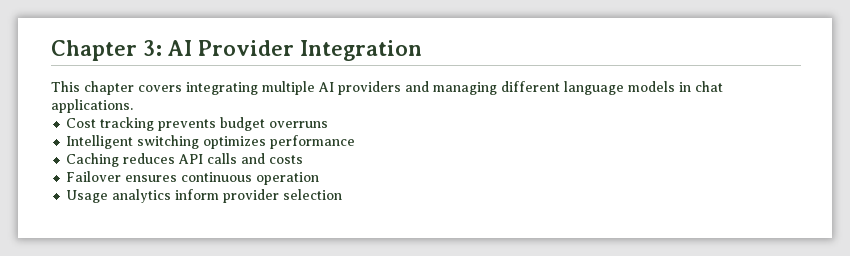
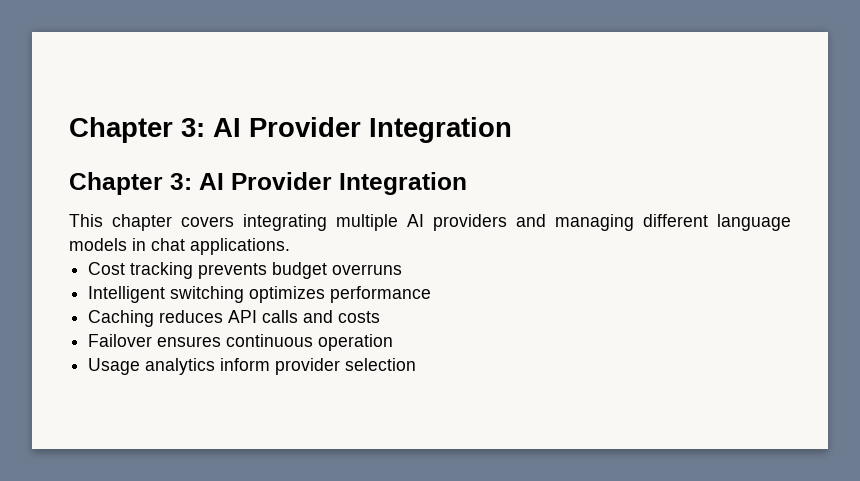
[51,40,422,61] Chapter 3: AI Provider Integration -> [69,117,512,143] [69,172,467,195] Chapter 3: AI Provider Integration // Chapter 3: AI Provider Integration

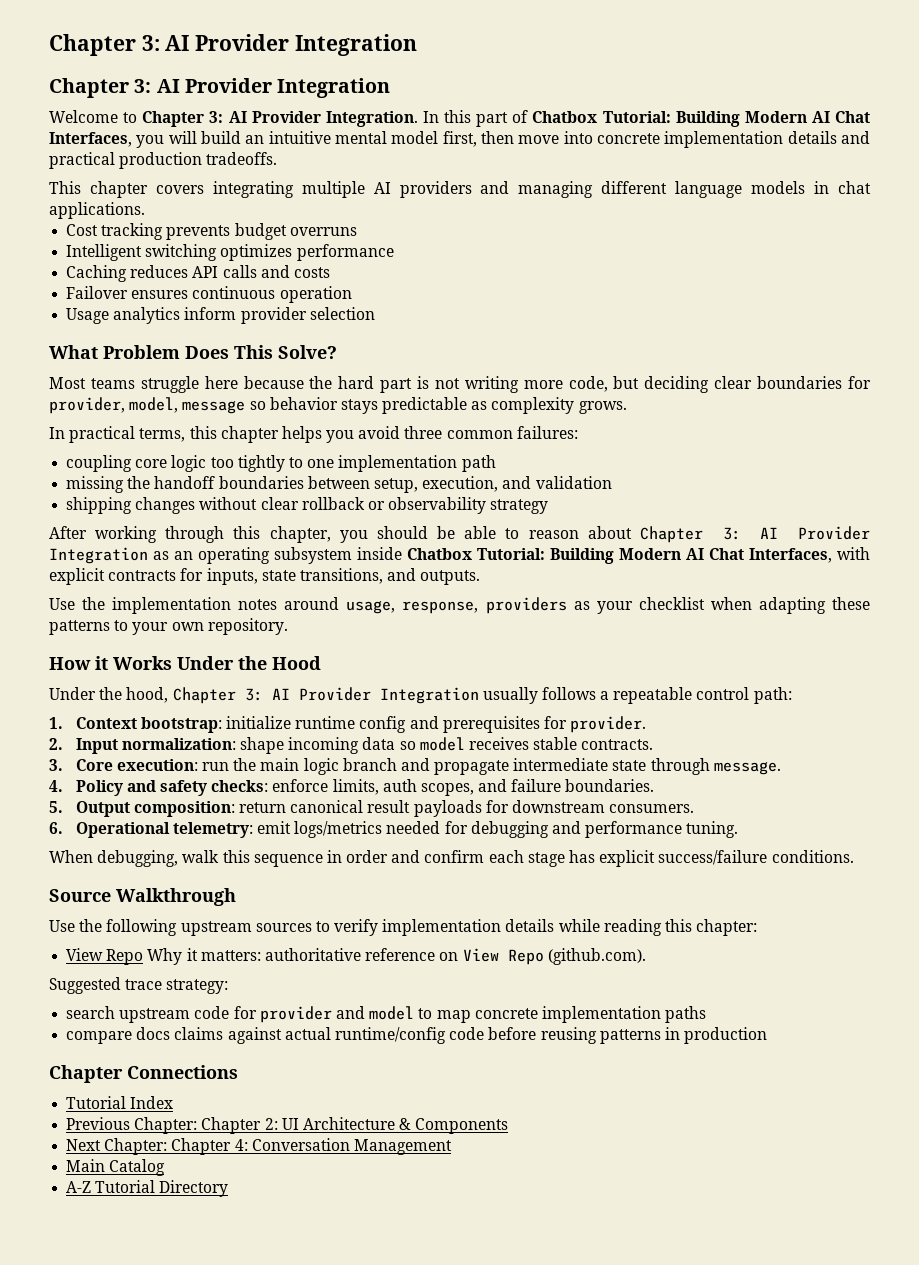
(467, 183) none -> [49,110,870,127] [49,131,870,148] [49,152,278,169] // Welcome to Chapter 3: AI Provider Integration. In this part of Chatbox Tutorial: Building Modern AI Chat Interfaces, you will build an intuitive mental model first, then move into concrete implementation details and practical production tradeoffs.
(417, 364) none -> [49,345,337,359] [49,376,871,393] [49,397,627,414] [49,426,578,443] [66,455,496,472] [66,476,612,493] [66,497,549,514] [49,526,870,543] [49,547,870,564] [49,568,481,585] [49,597,871,614] [49,618,288,635] [49,656,321,670] [49,687,792,704] [49,716,647,733] [49,737,654,754] [49,758,781,775] [49,779,655,796] [49,800,695,817] [49,821,739,838] [49,850,854,867] [49,888,236,906] [49,919,758,936] [66,948,646,965] [49,977,229,994] [66,1006,707,1023] [66,1027,768,1044] [49,1065,238,1083] [66,1096,174,1109] [66,1117,509,1134] [66,1138,452,1155] [66,1159,166,1176] [66,1180,229,1197] // What Problem Does This Solve? // Most teams struggle here because the hard part is not writing more code, but deciding clear boundaries for provider, model, message so behavior stays predictable as complexity grows. // In practical terms, this chapter helps you avoid three common failures: // coupling core logic too tightly to one implementation path // missing the handoff boundaries between setup, execution, and validation // shipping changes without clear rollback or observability strategy // After working through this chapter, you should be able to reason about Chapter 3: AI Provider Integration as an operating subsystem inside Chatbox Tutorial: Building Modern AI Chat Interfaces, with explicit contracts for inputs, state transitions, and outputs. // Use the implementation notes around usage, response, providers as your checklist when adapting these patterns to your own repository. // How it Works Under the Hood // Under the hood, Chapter 3: AI Provider Integration usually follows a repeatable control path: // 1. Context bootstrap: initialize runtime config and prerequisites for provider. // 2. Input normalization: shape incoming data so model receives stable contracts. // 3. Core execution: run the main logic branch and propagate intermediate state through message. // 4. Policy and safety checks: enforce limits, auth scopes, and failure boundaries. // 5. Output composition: return canonical result payloads for downstream consumers. // 6. Operational telemetry: emit logs/metrics needed for debugging and performance tuning. // When debugging, walk this sequence in order and confirm each stage has explicit success/failure conditions. // Source Walkthrough // Use the following upstream sources to verify implementation details while reading this chapter: // View Repo Why it matters: authoritative reference on View Repo (github.com). // Suggested trace strategy: // search upstream code for provider and model to map concrete implementation paths // compare docs claims against actual runtime/config code before reusing patterns in production // Chapter Connections // Tutorial Index // Previous Chapter: Chapter 2: UI Architecture & Components // Next Chapter: Chapter 4: Conversation Management // Main Catalog // A-Z Tutorial Directory

